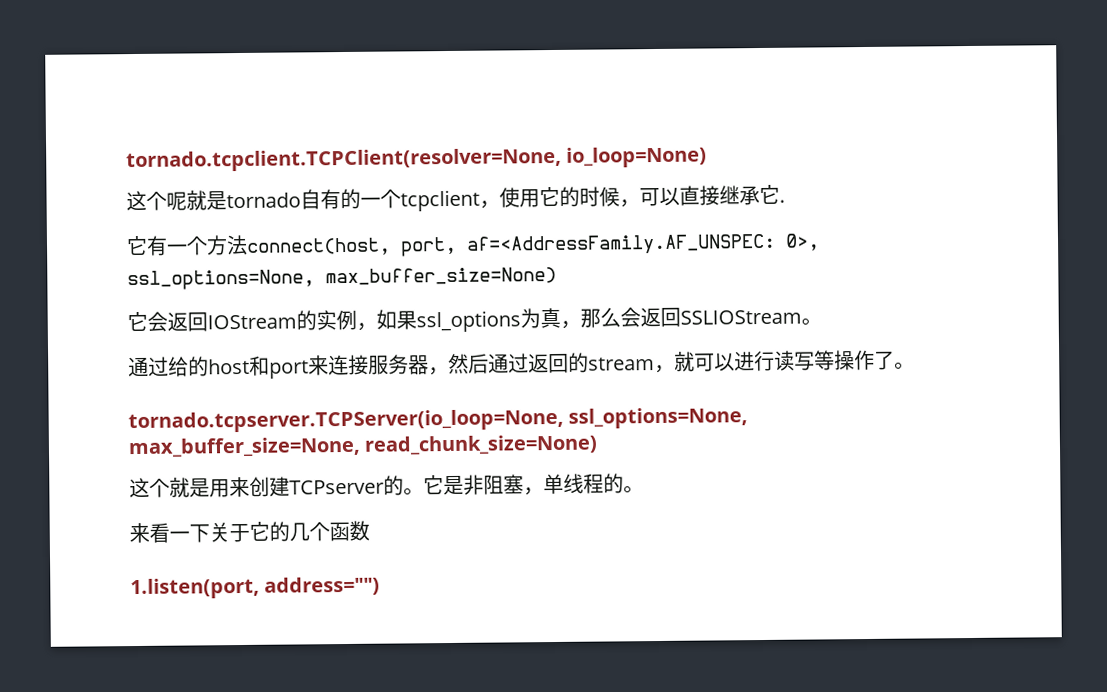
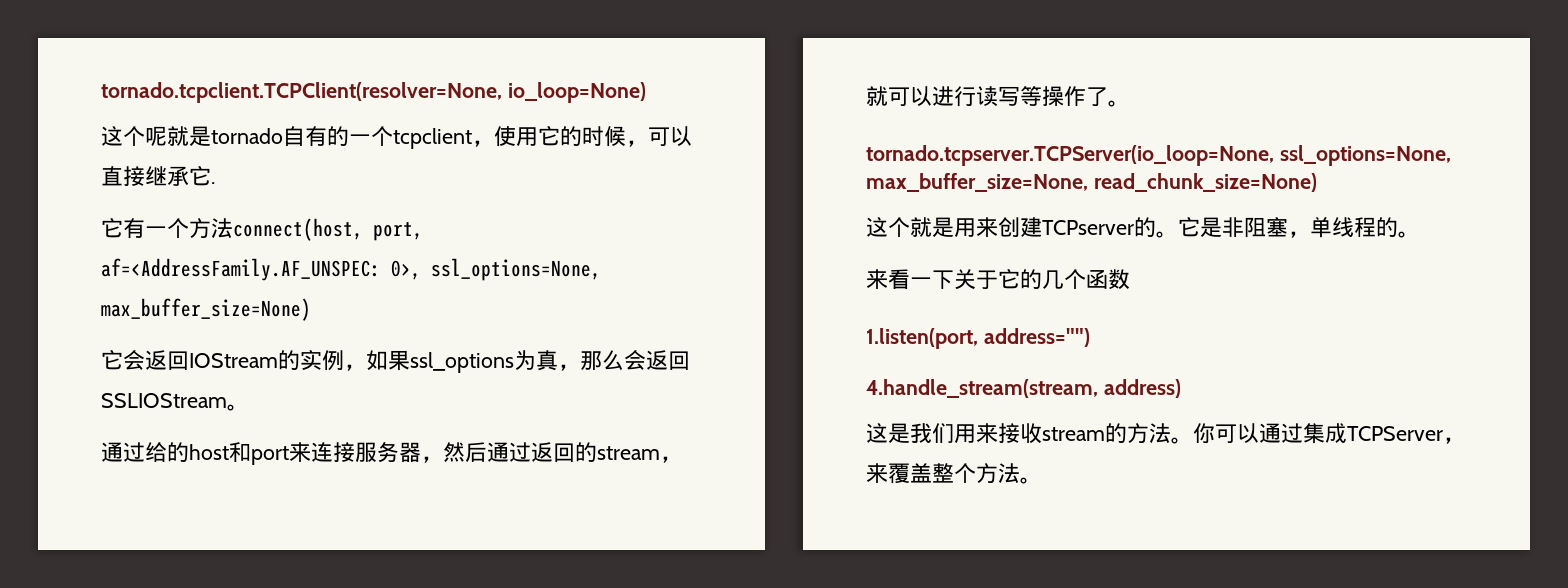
(381, 586) none -> [866,379,1181,398] [866,423,1465,444] [866,463,1042,484] // 4.handle_stream(stream, address) // 这是我们用来接收stream的方法。你可以通过集成TCPServer，来覆盖整个方法。

